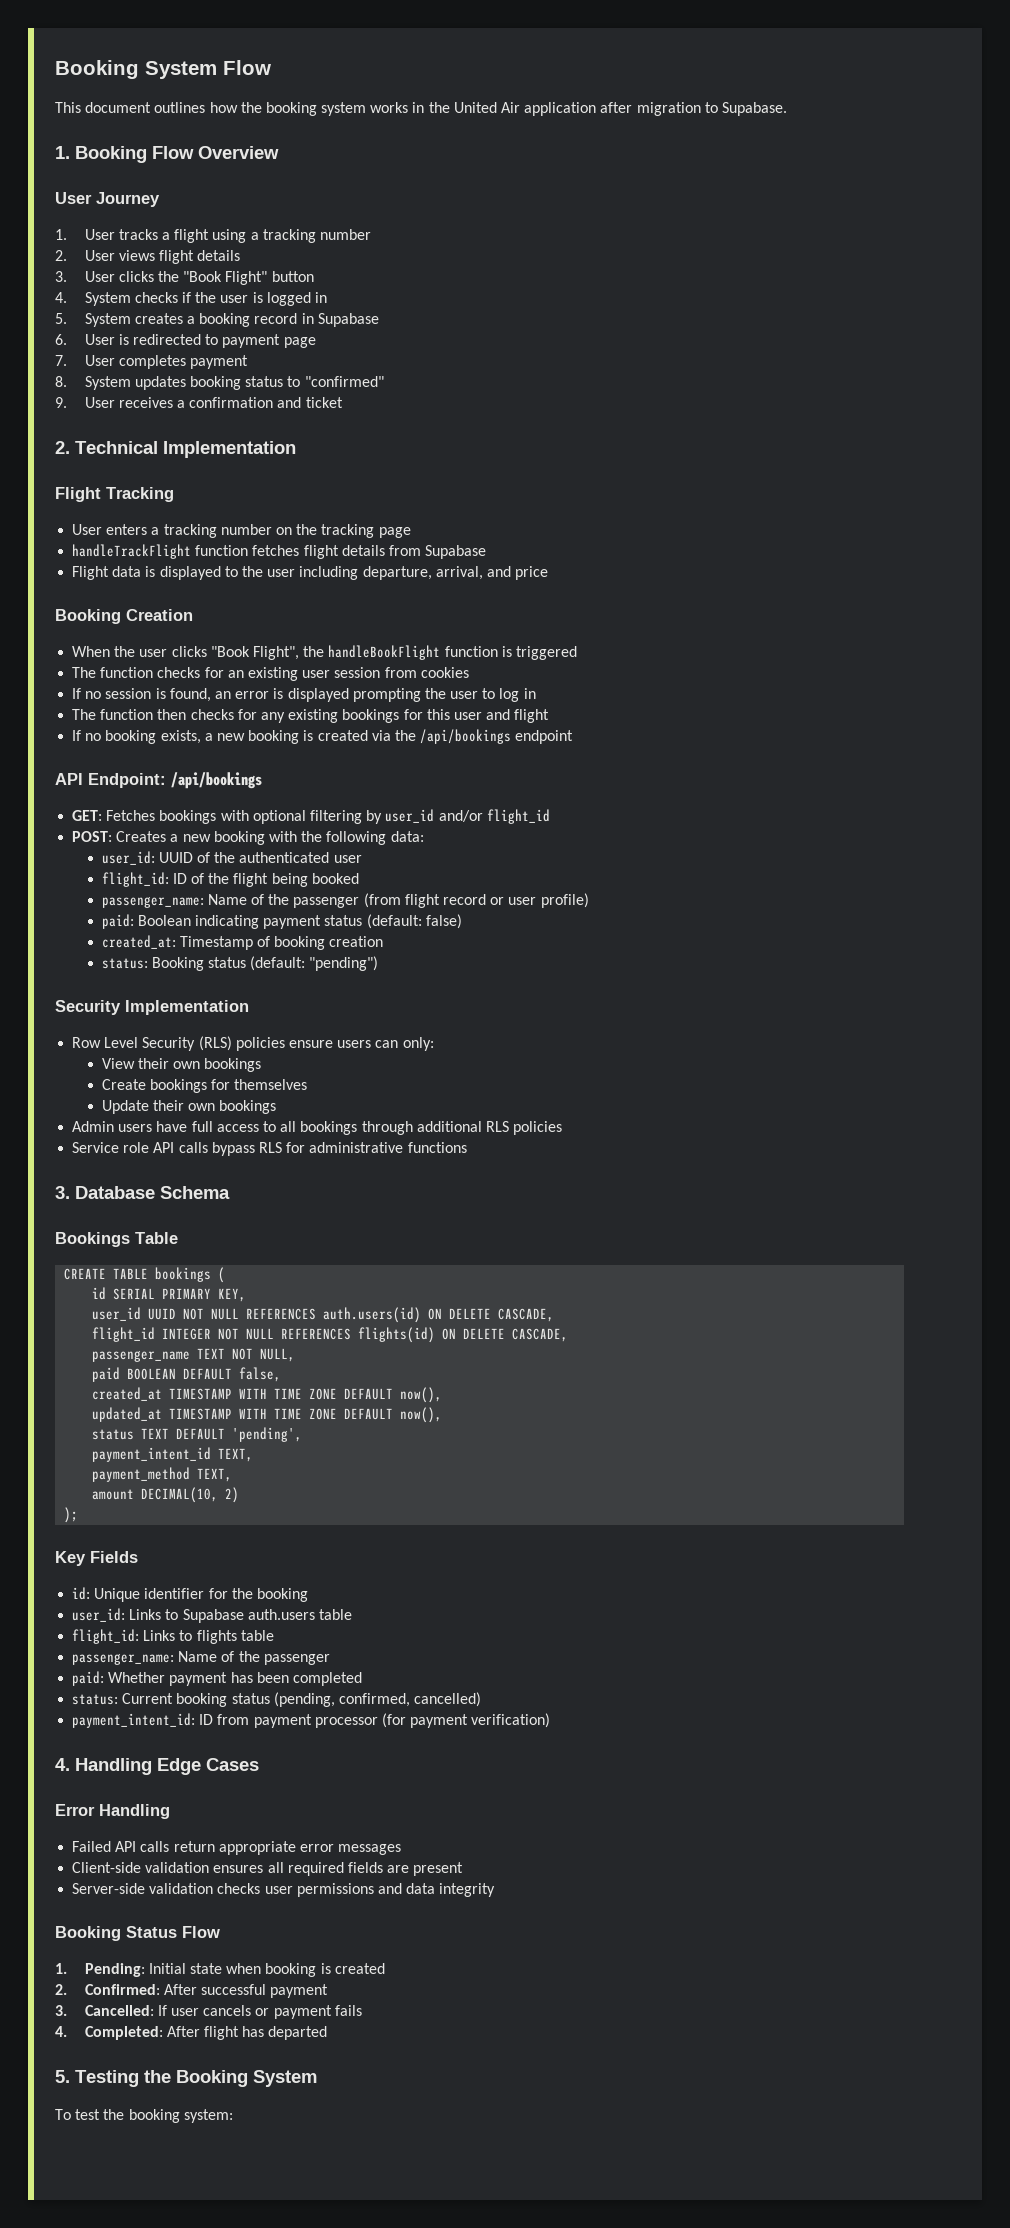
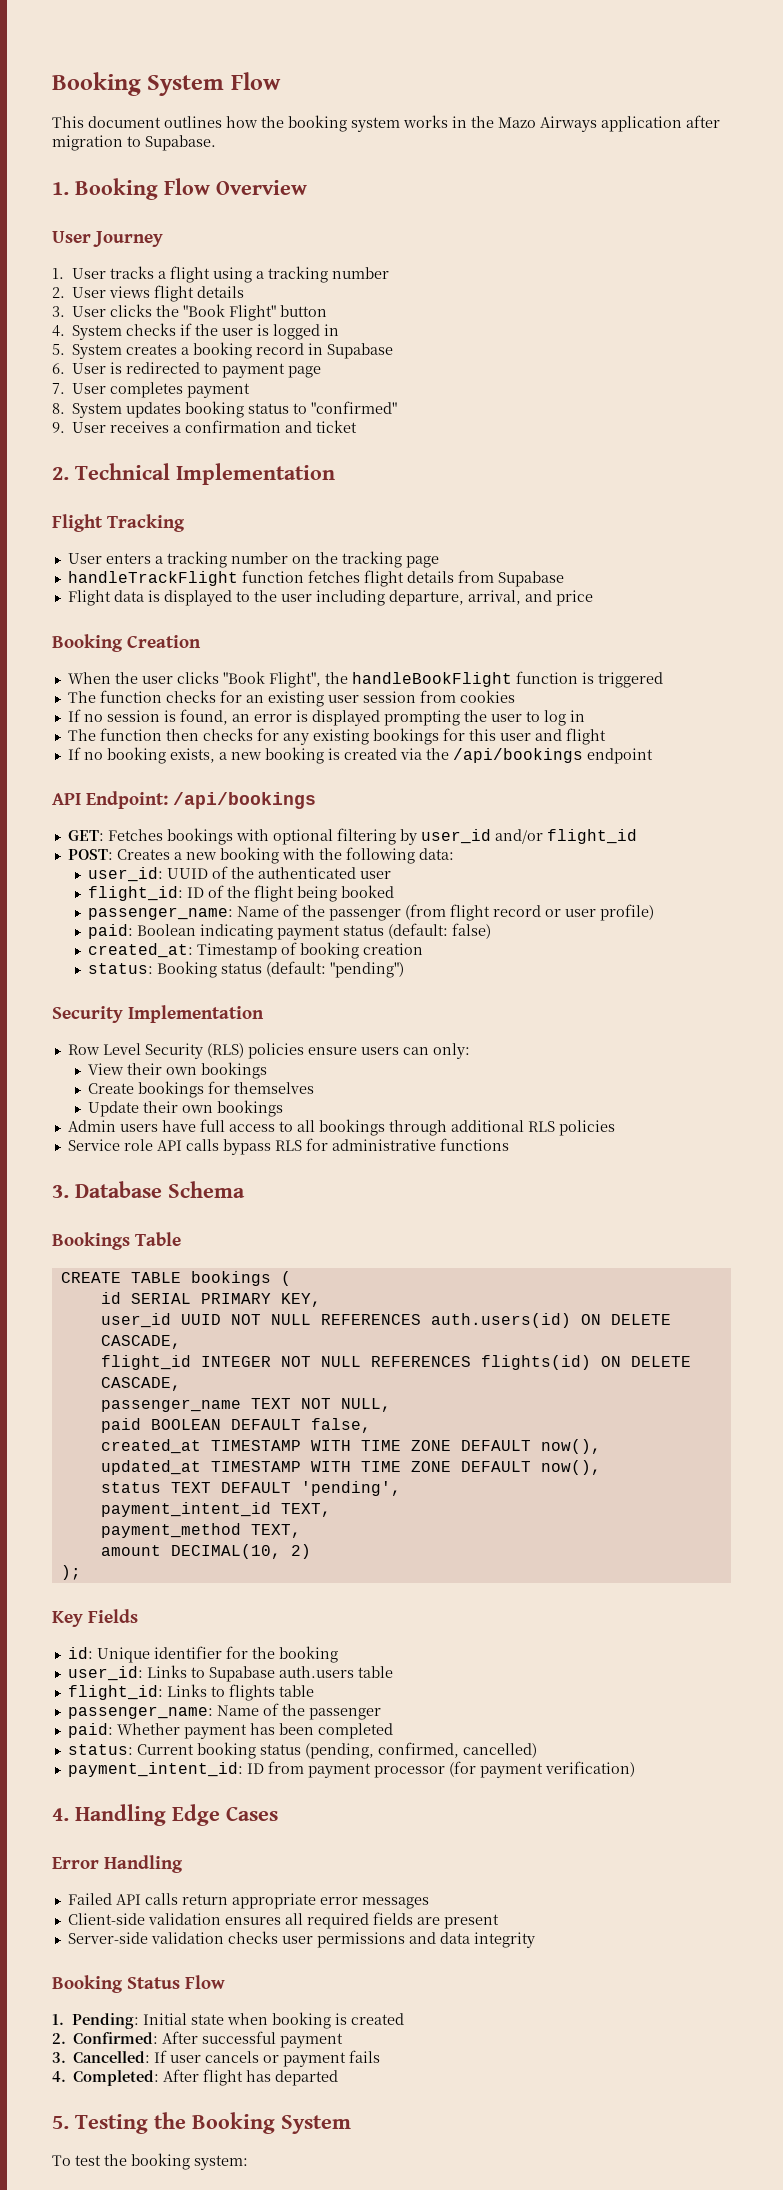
[453,102,521,113] United Air -> [498,116,597,132] Mazo Airways

